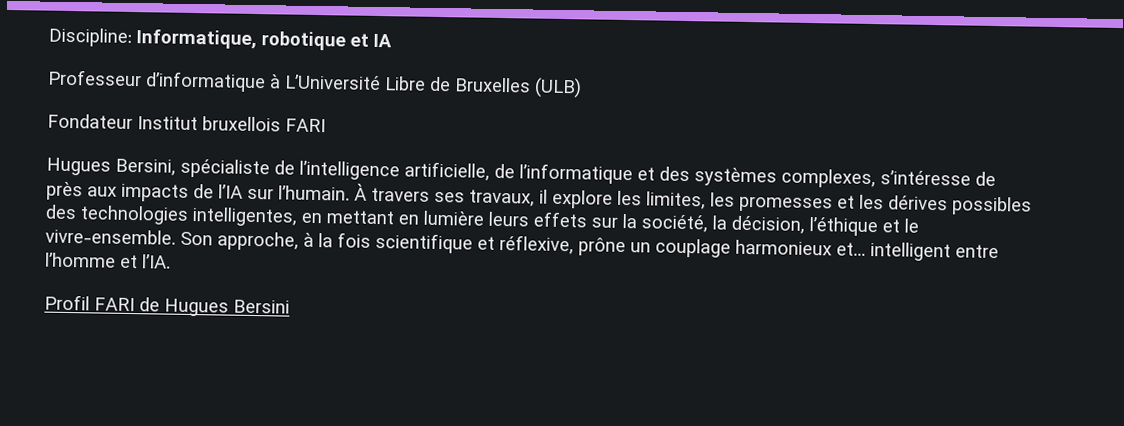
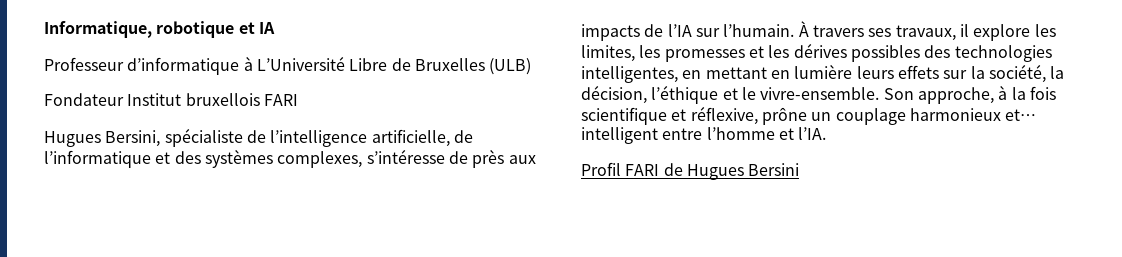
[48,27,132,47] Discipline: -> (44, 29) none

